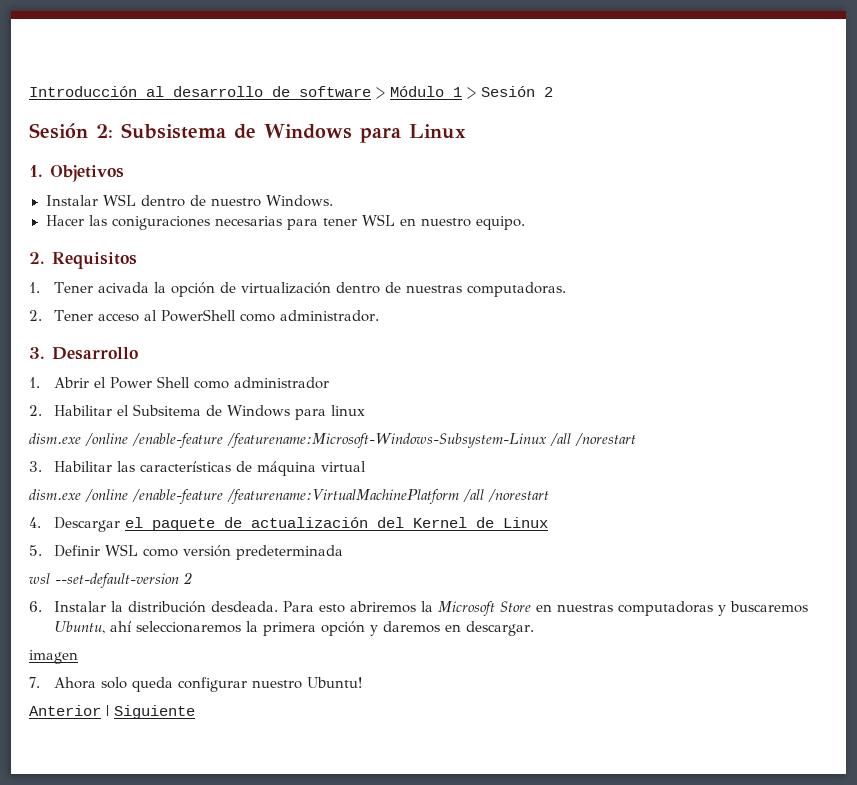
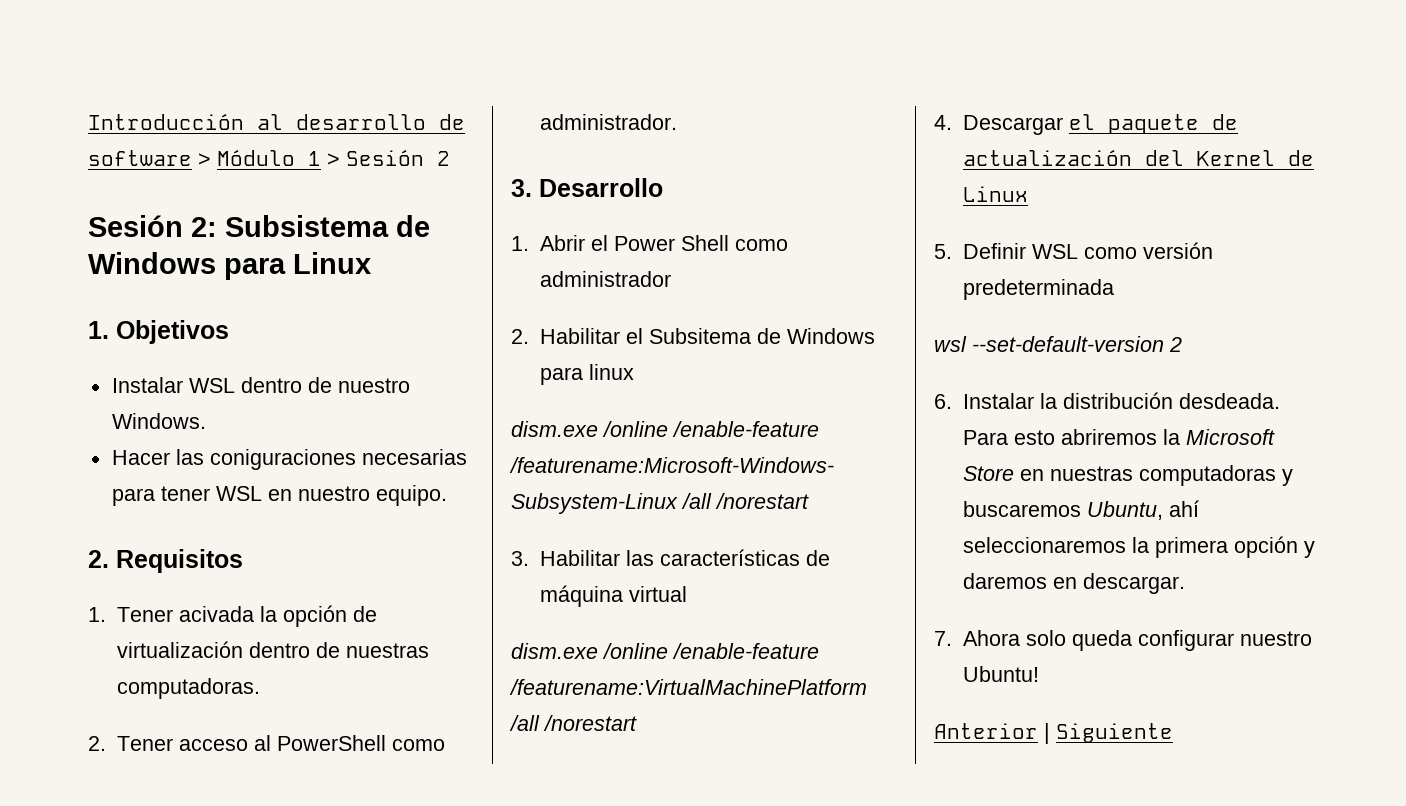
[29,650,78,664] // imagen -> (1185, 583) none

